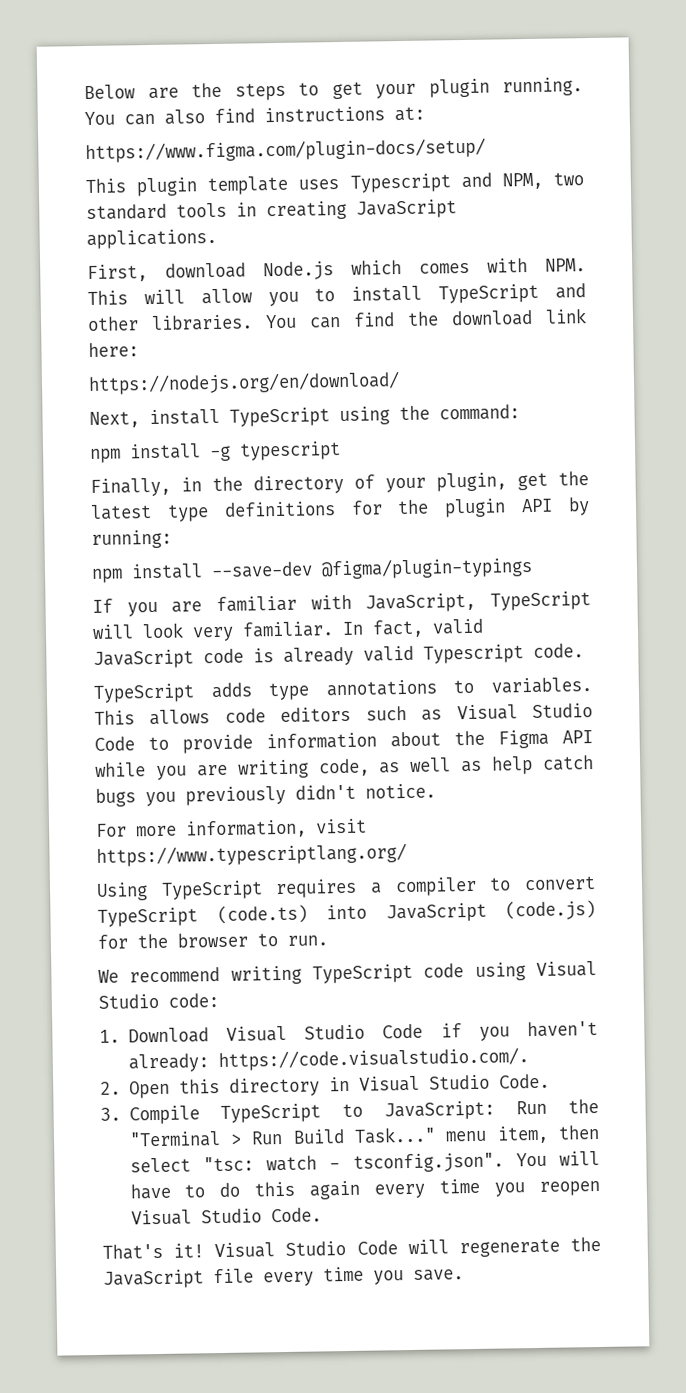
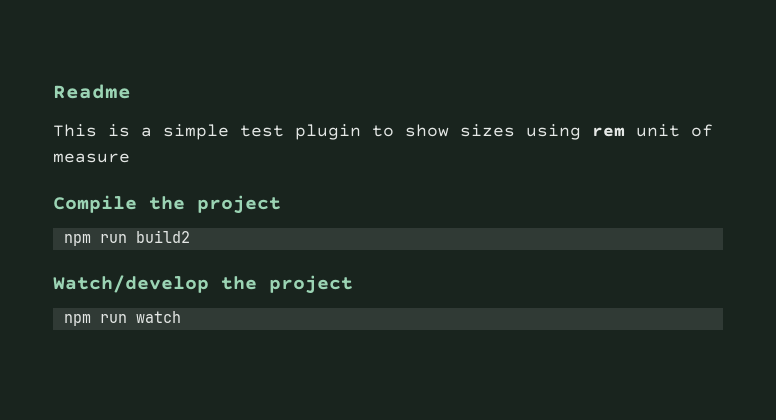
[84,77,583,101] [84,106,425,126] [85,137,486,164] [85,172,584,197] [86,199,457,221] [86,228,217,250] [87,258,586,283] [87,283,586,307] [87,308,587,332] [88,342,139,357] [88,371,400,395] [89,404,520,428] [90,441,341,463] [90,471,589,497] [90,497,590,522] [91,529,172,549] [91,556,533,583] [92,591,591,617] [92,618,484,642] [93,643,584,669] [93,677,592,703] [94,703,593,726] [94,729,593,754] [95,755,595,780] [95,783,436,807] [95,818,367,839] [96,843,407,867] [96,876,597,901] [97,900,596,927] [97,932,328,949] [98,961,597,985] [98,993,219,1009] [99,1021,598,1044] [127,1047,529,1073] [100,1073,550,1099] [100,1098,599,1125] [128,1124,600,1148] [129,1150,600,1173] [129,1178,600,1200] [130,1207,322,1226] [102,1236,601,1260] [103,1266,464,1289] Below are the steps to get your plugin running. You can also find instructions at: // https://www.figma.com/plugin-docs/setup/ // This plugin template uses Typescript and NPM, two standard tools in creating JavaScript applications. // First, download Node.js which comes with NPM. This will allow you to install TypeScript and other libraries. You can find the download link here: // https://nodejs.org/en/download/ // Next, install TypeScript using the command: // npm install -g typescript // Finally, in the directory of your plugin, get the latest type definitions for the plugin API by running: // npm install --save-dev @figma/plugin-typings // If you are familiar with JavaScript, TypeScript will look very familiar. In fact, valid JavaScript code is already valid Typescript code. // TypeScript adds type annotations to variables. This allows code editors such as Visual Studio Code to provide information about the Figma API while you are writing code, as well as help catch bugs you previously didn't notice. // For more information, visit https://www.typescriptlang.org/ // Using TypeScript requires a compiler to convert TypeScript (code.ts) into JavaScript (code.js) for the browser to run. // We recommend writing TypeScript code using Visual Studio code: // 1. Download Visual Studio Code if you haven't already: https://code.visualstudio.com/. // 2. Open this directory in Visual Studio Code. // 3. Compile TypeScript to JavaScript: Run the "Terminal > Run Build Task..." menu item, then select "tsc: watch - tsconfig.json". You will have to do this again every time you reopen Visual Studio Code. // That's it! Visual Studio Code will regenerate the JavaScript file every time you save. -> [53,84,131,99] [53,124,713,140] [53,153,130,163] [53,195,281,214] [63,230,190,246] [53,275,353,294] [63,311,181,326] Readme // This is a simple test plugin to show sizes using rem unit of measure // Compile the project // npm run build2 // Watch/develop the project // npm run watch

